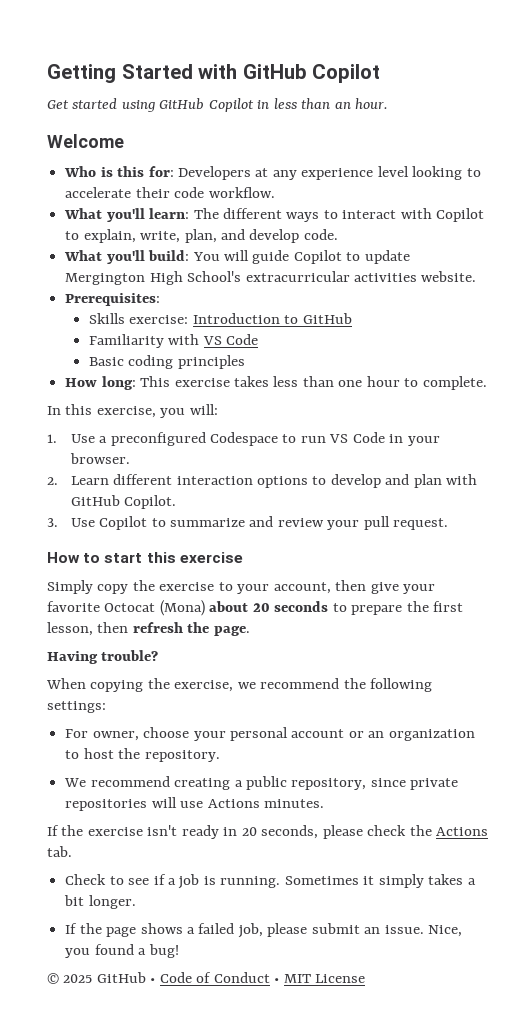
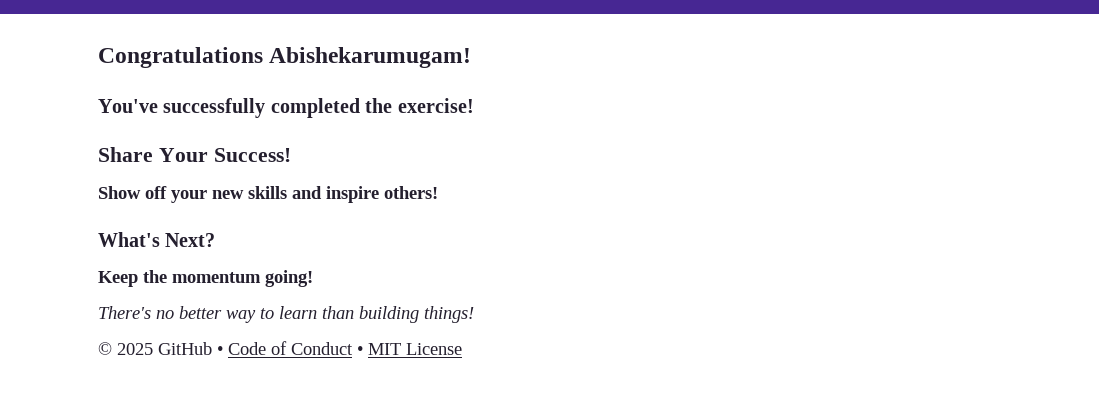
[47,64,381,83] [47,98,389,112] [47,134,124,148] [64,166,481,180] [65,187,275,198] [64,208,485,222] [65,229,338,243] [64,250,410,264] [65,271,477,285] [65,293,161,306] [88,313,352,324] [88,334,259,348] [88,355,245,369] [65,376,487,390] [47,404,218,418] [47,432,440,446] [69,453,130,464] [47,474,478,488] [70,495,177,509] [47,516,449,530] [47,552,243,563] [47,580,436,594] [47,600,464,616] [47,622,250,636] [47,650,159,664] [46,678,433,692] [47,701,106,713] [65,727,475,741] [65,748,220,762] [64,776,459,790] [65,797,324,811] [47,825,489,839] [47,846,72,857] [65,874,476,889] [64,895,136,909] [65,923,463,938] [65,944,179,958] Getting Started with GitHub Copilot // Get started using GitHub Copilot in less than an hour. // Welcome // Who is this for: Developers at any experience level looking to accelerate their code workflow. // What you'll learn: The different ways to interact with Copilot to explain, write, plan, and develop code. // What you'll build: You will guide Copilot to update Mergington High School's extracurricular activities website. // Prerequisites: // Skills exercise: Introduction to GitHub // Familiarity with VS Code // Basic coding principles // How long: This exercise takes less than one hour to complete. // In this exercise, you will: // 1. Use a preconfigured Codespace to run VS Code in your browser. // 2. Learn different interaction options to develop and plan with GitHub Copilot. // 3. Use Copilot to summarize and review your pull request. // How to start this exercise // Simply copy the exercise to your account, then give your favorite Octocat (Mona) about 20 seconds to prepare the first lesson, then refresh the page. // Having trouble? // When copying the exercise, we recommend the following settings: // For owner, choose your personal account or an organization to host the repository. // We recommend creating a public repository, since private repositories will use Actions minutes. // If the exercise isn't ready in 20 seconds, please check the Actions tab. // Check to see if a job is running. Sometimes it simply takes a bit longer. // If the page shows a failed job, please submit an issue. Nice, you found a bug! -> [98,47,472,68] [98,98,474,118] [98,147,291,162] [98,186,438,203] [98,232,216,247] [98,270,313,287] [98,306,474,323] Congratulations Abishekarumugam! // You've successfully completed the exercise! // Share Your Success! // Show off your new skills and inspire others! // What's Next? // Keep the momentum going! // There's no better way to learn than building things!

